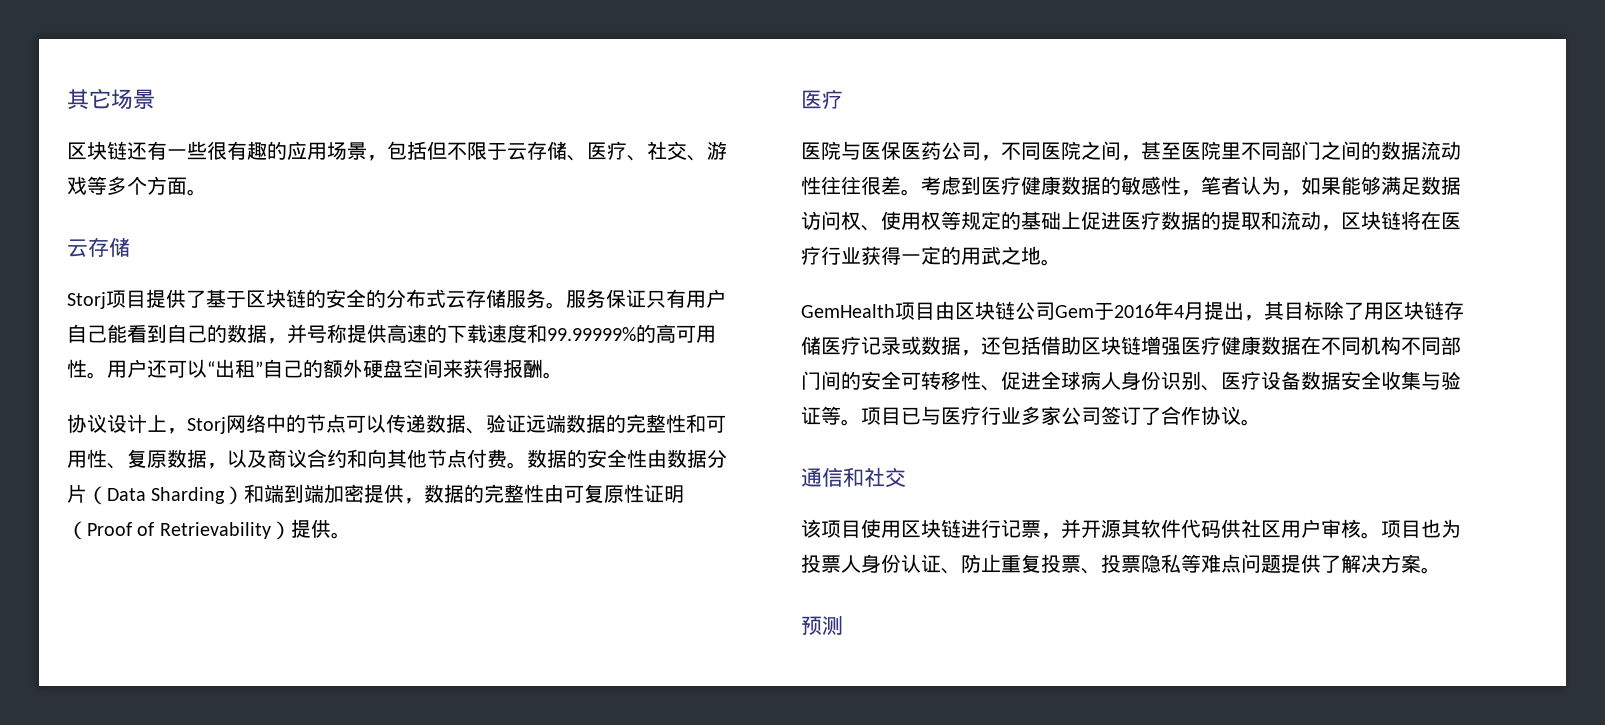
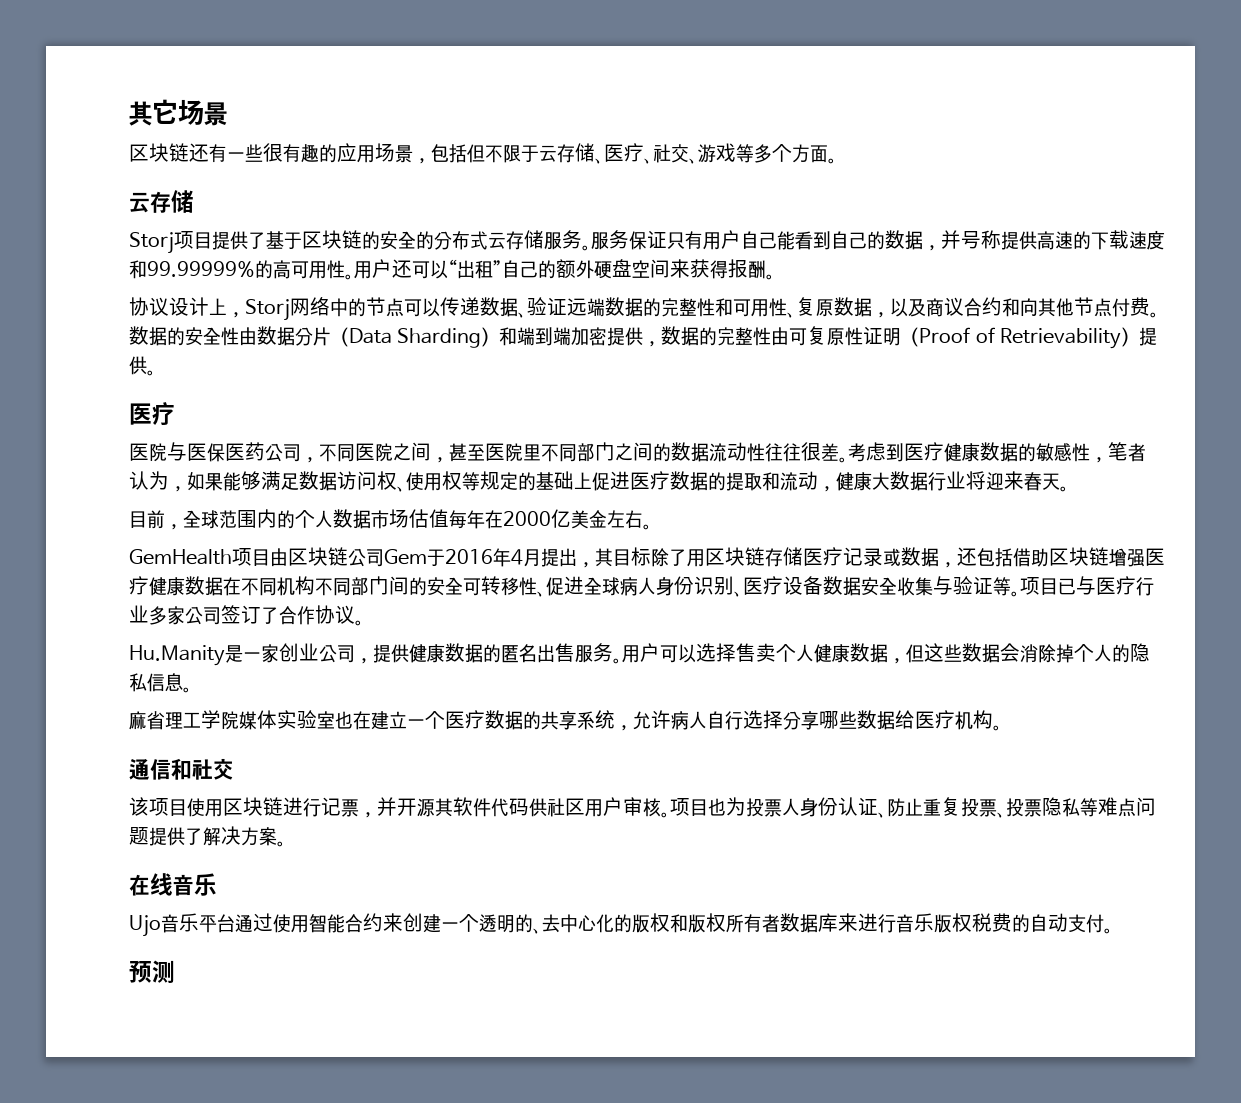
[1341,211,1461,230] [801,246,1041,265] 区块链将在医疗行业获得一定的用武之地 -> [836,471,1069,492] [129,509,643,530] 健康大数据行业将迎来春天。 // 目前，全球范围内的个人数据市场估值每年在2000亿美金左右
(1261, 422) none -> [129,643,1150,666] [129,673,192,693] [129,710,1002,731] // Hu.Manity是一家创业公司，提供健康数据的匿名出售服务。用户可以选择售卖个人健康数据，但这些数据会消除掉个人的隐私信息。 // 麻省理工学院媒体实验室也在建立一个医疗数据的共享系统，允许病人自行选择分享哪些数据给医疗机构。
(1441, 570) none -> [129,873,217,896] [129,913,1113,937] // 在线音乐 // Ujo音乐平台通过使用智能合约来创建一个透明的、去中心化的版权和版权所有者数据库来进行音乐版权税费的自动支付。

